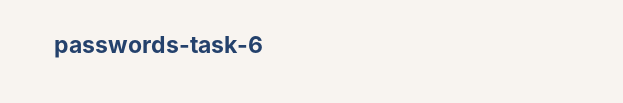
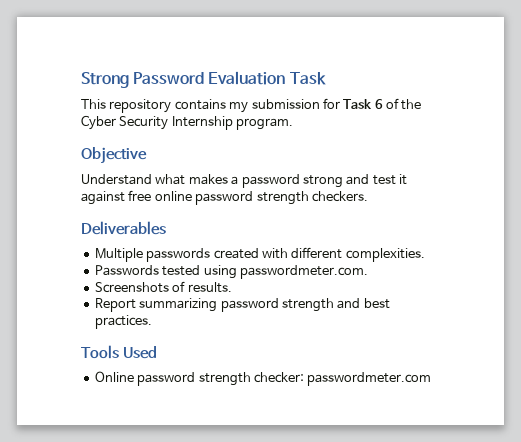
[54,36,263,58] passwords-task-6 -> [81,71,326,88] [81,98,422,113] [81,115,294,130] [81,147,147,164] [81,174,407,188] [81,190,368,205] [81,221,166,235] [94,247,425,262] [94,265,368,279] [94,281,232,293] [94,298,390,312] [94,315,152,329] [81,345,157,359] [94,371,432,386] Strong Password Evaluation Task // This repository contains my submission for Task 6 of the Cyber Security Internship program. // Objective // Understand what makes a password strong and test it against free online password strength checkers. // Deliverables // Multiple passwords created with different complexities. // Passwords tested using passwordmeter.com. // Screenshots of results. // Report summarizing password strength and best practices. // Tools Used // Online password strength checker: passwordmeter.com

